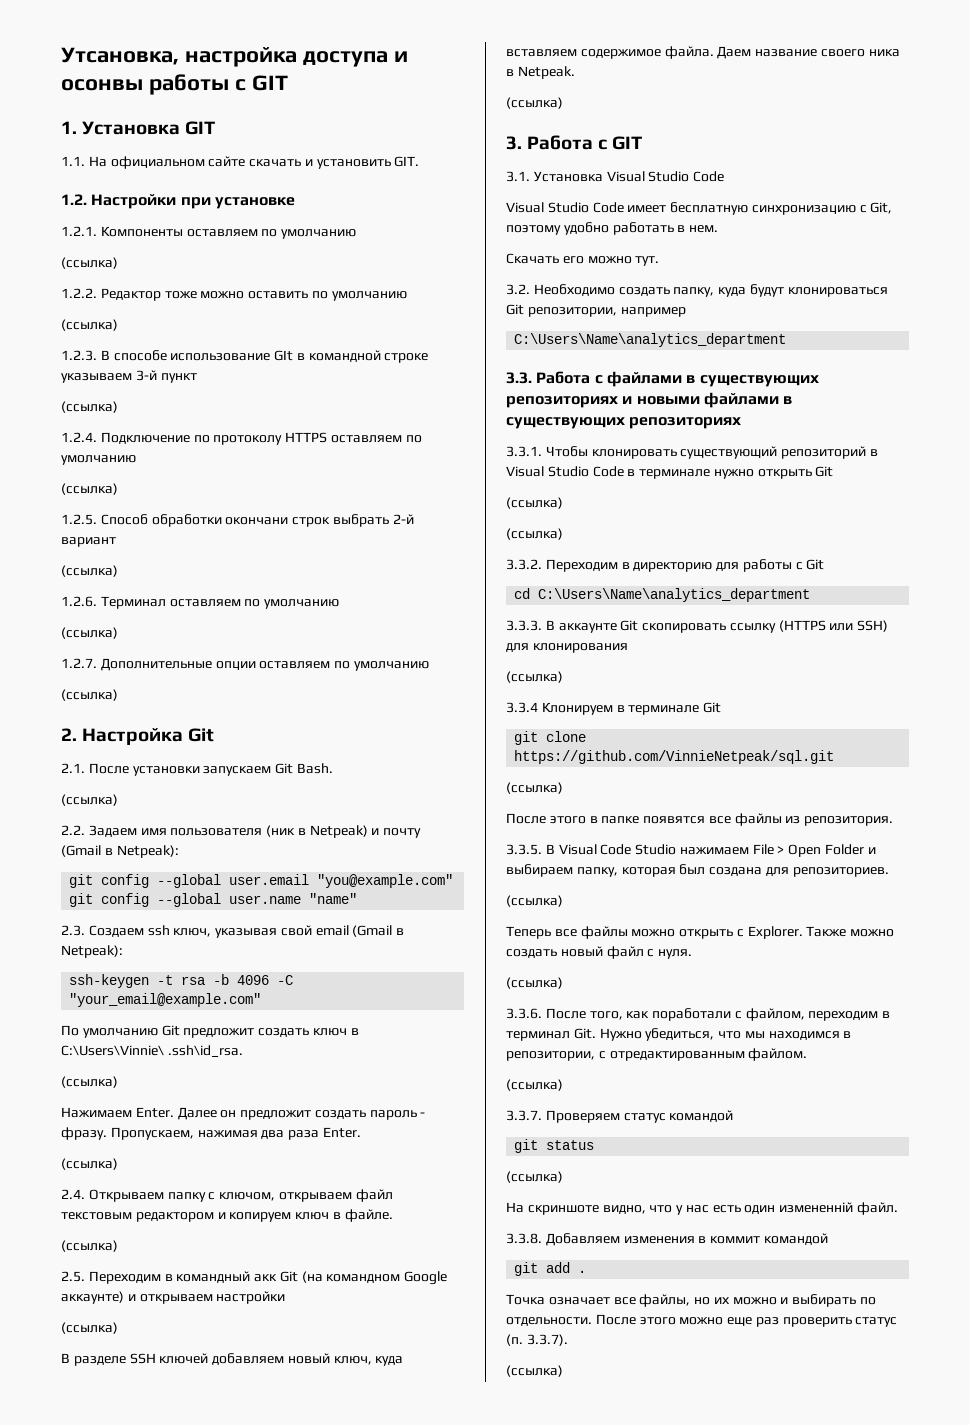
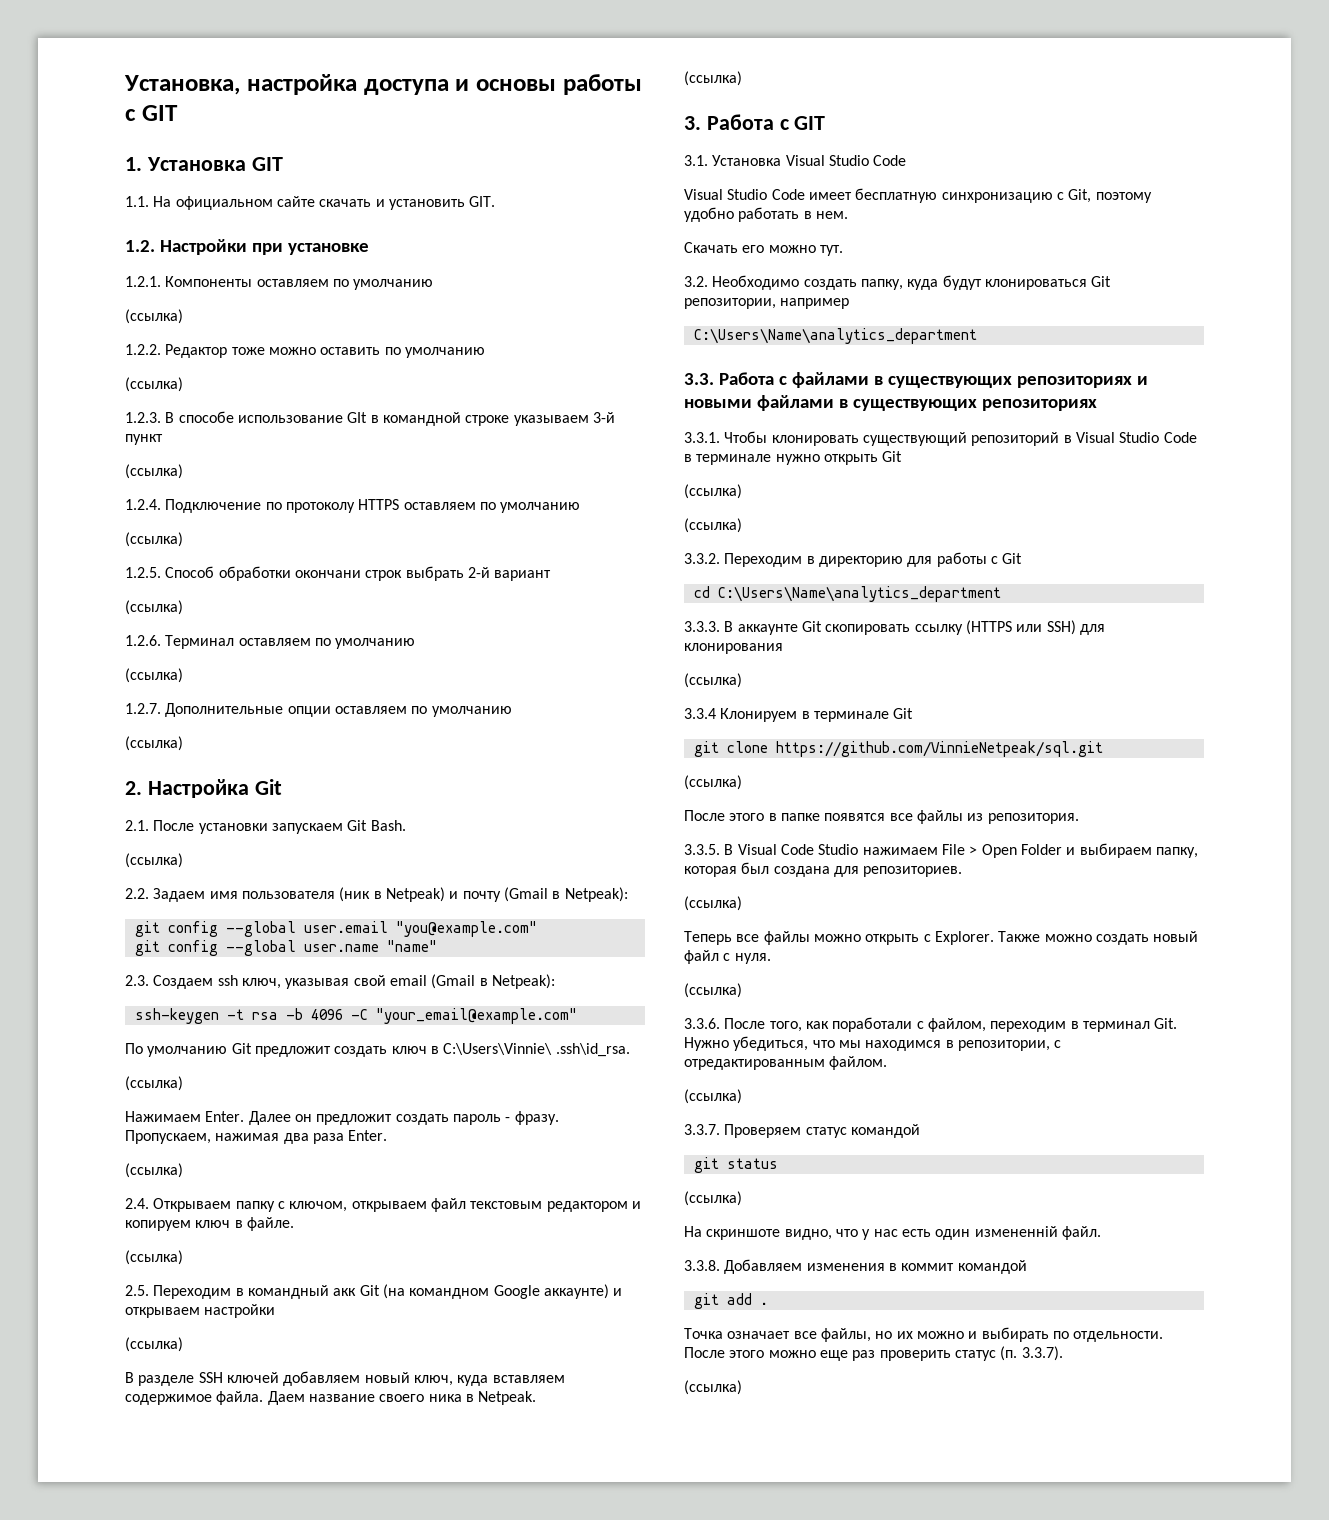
[61,47,179,65] Утсановка, -> [124,75,240,95] Установка,
[61,79,143,91] осонвы -> [476,79,556,91] основы

